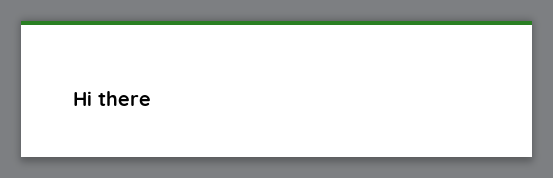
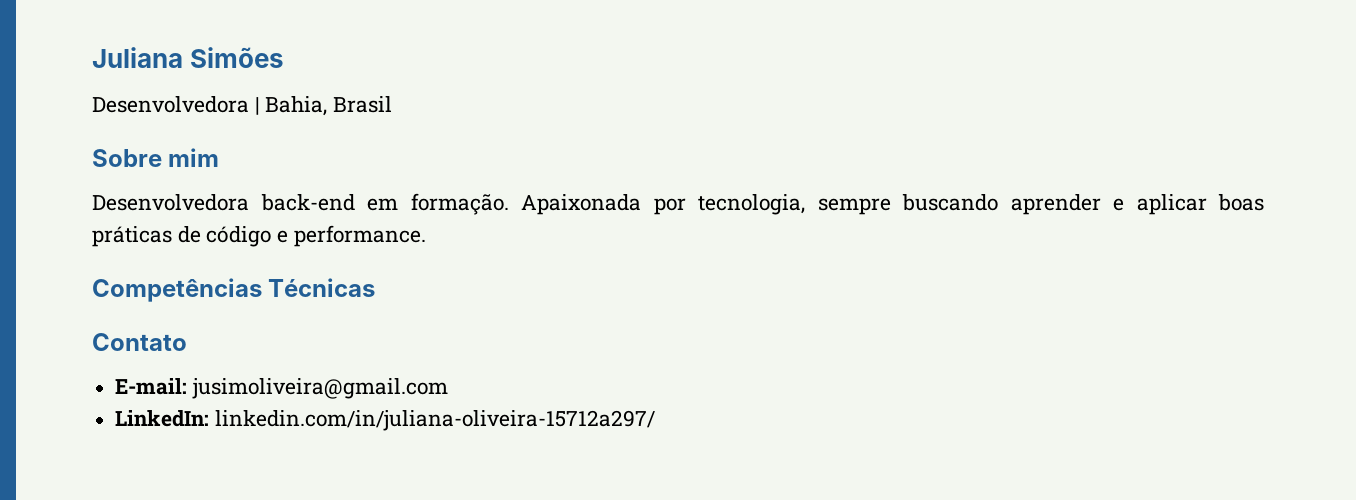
[73,91,151,106] Hi there -> [92,47,285,68] [92,96,393,116] [92,148,220,167] [92,193,1264,215] [92,225,426,247] [92,278,376,302] [92,333,187,351] [115,378,448,399] [115,410,655,431] Juliana Simões // Desenvolvedora | Bahia, Brasil // Sobre mim // Desenvolvedora back-end em formação. Apaixonada por tecnologia, sempre buscando aprender e aplicar boas práticas de código e performance. // Competências Técnicas // Contato // E-mail: jusimoliveira@gmail.com // LinkedIn: linkedin.com/in/juliana-oliveira-15712a297/

